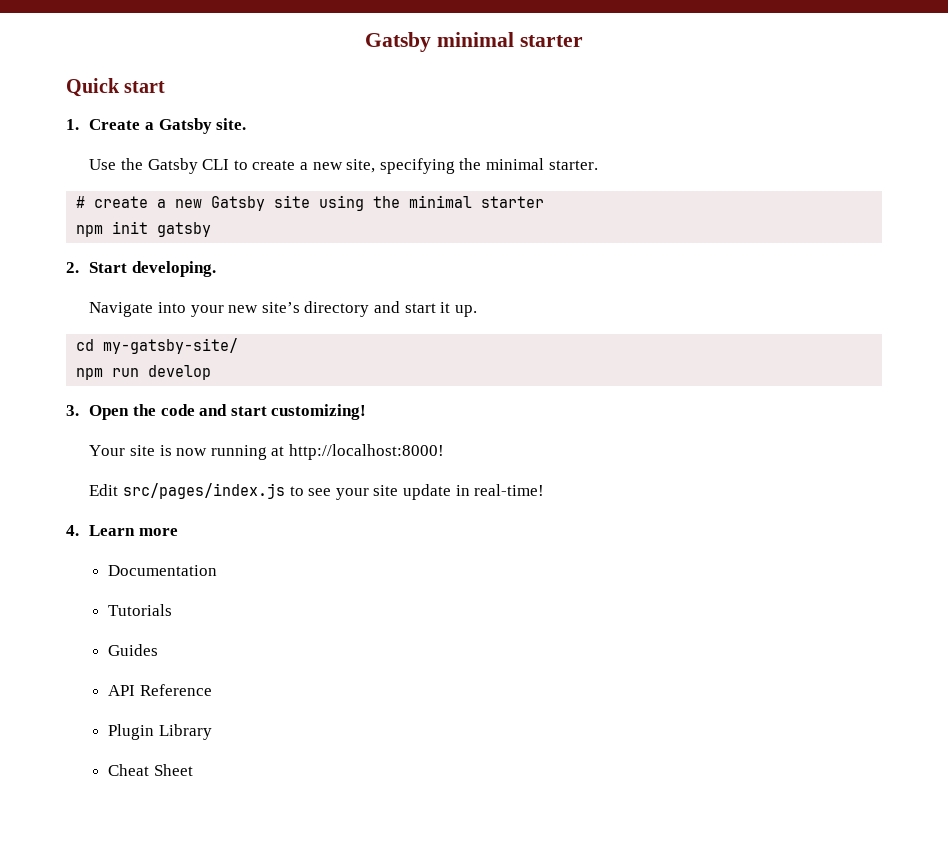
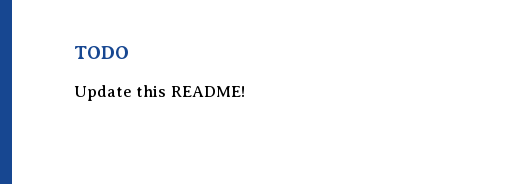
[365,32,583,52] [66,78,166,97] [66,118,247,134] [89,158,598,174] [76,195,545,211] [76,221,212,237] [66,261,217,277] [89,301,477,317] [76,338,239,354] [76,365,212,380] [66,404,367,420] [89,444,444,460] [89,483,545,500] [66,525,179,536] [108,565,218,576] [108,604,173,616] [108,644,159,656] [108,684,212,696] [108,724,212,740] [108,764,193,776] Gatsby minimal starter // Quick start // 1. Create a Gatsby site. // Use the Gatsby CLI to create a new site, specifying the minimal starter. // # create a new Gatsby site using the minimal starter // npm init gatsby // 2. Start developing. // Navigate into your new site’s directory and start it up. // cd my-gatsby-site/ // npm run develop // 3. Open the code and start customizing! // Your site is now running at http://localhost:8000! // Edit src/pages/index.js to see your site update in real-time! // 4. Learn more // Documentation // Tutorials // Guides // API Reference // Plugin Library // Cheat Sheet -> [74,46,129,59] [74,85,245,101] TODO // Update this README!

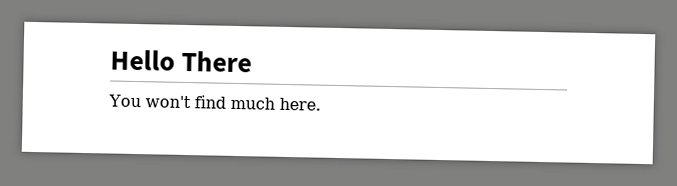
[74,46,129,59] [74,85,245,101] TODO // Update this README! -> [110,49,253,73] [108,94,321,111] Hello There // You won't find much here.

